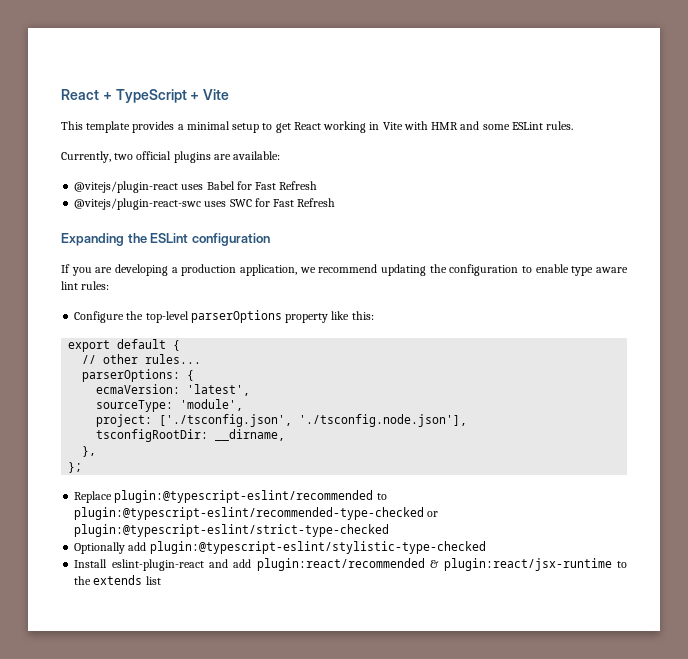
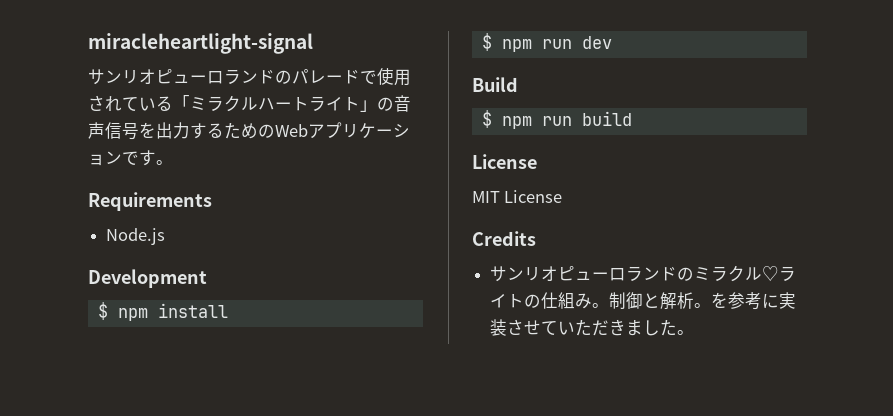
[61,89,230,103] [61,121,574,133] [61,151,281,163] [74,181,318,193] [74,198,336,210] [61,233,270,246] [61,264,629,276] [61,281,110,290] [74,310,374,323] [68,339,181,352] [82,354,202,364] [82,369,195,382] [96,384,251,396] [96,399,244,412] [96,414,468,427] [96,429,286,442] [82,446,97,457] [68,462,83,473] [74,490,387,503] [74,507,439,520] [74,524,390,537] [74,541,486,554] [74,558,627,571] [74,575,161,585] React + TypeScript + Vite // This template provides a minimal setup to get React working in Vite with HMR and some ESLint rules. // Currently, two official plugins are available: // @vitejs/plugin-react uses Babel for Fast Refresh // @vitejs/plugin-react-swc uses SWC for Fast Refresh // Expanding the ESLint configuration // If you are developing a production application, we recommend updating the configuration to enable type aware lint rules: // Configure the top-level parserOptions property like this: // export default { // // other rules... // parserOptions: { // ecmaVersion: 'latest', // sourceType: 'module', // project: ['./tsconfig.json', './tsconfig.node.json'], // tsconfigRootDir: __dirname, // }, // }; // Replace plugin:@typescript-eslint/recommended to plugin:@typescript-eslint/recommended-type-checked or plugin:@typescript-eslint/strict-type-checked // Optionally add plugin:@typescript-eslint/stylistic-type-checked // Install eslint-plugin-react and add plugin:react/recommended & plugin:react/jsx-runtime to the extends list -> [88,33,313,54] [88,68,411,86] [88,95,411,112] [88,122,410,140] [88,150,173,166] [88,192,212,211] [106,228,166,245] [88,269,207,288] [97,302,228,321] [481,33,612,52] [472,77,518,92] [481,110,632,129] [472,154,537,169] [472,190,563,203] [472,231,536,246] [490,265,797,282] [490,292,797,310] [490,319,695,336] miracleheartlight-signal // サンリオピューロランドのパレードで使用されている「ミラクルハートライト」の音声信号を出力するためのWebアプリケーションです。 // Requirements // Node.js // Development // $ npm install // $ npm run dev // Build // $ npm run build // License // MIT License // Credits // サンリオピューロランドのミラクル♡ライトの仕組み。制御と解析。を参考に実装させていただきました。

